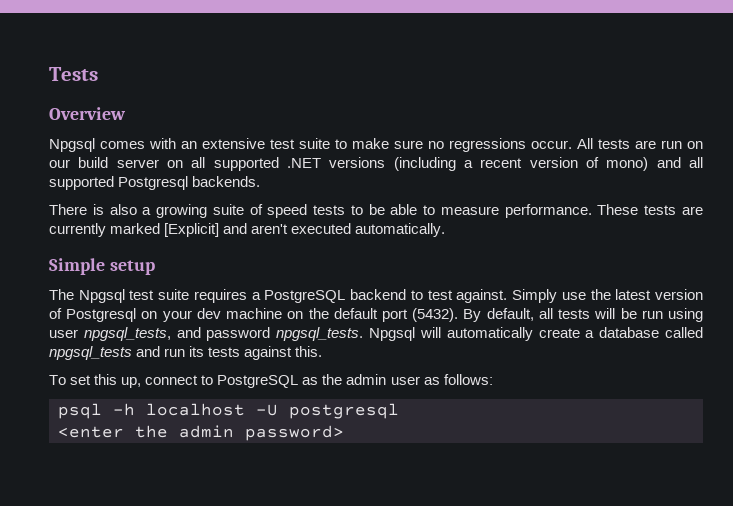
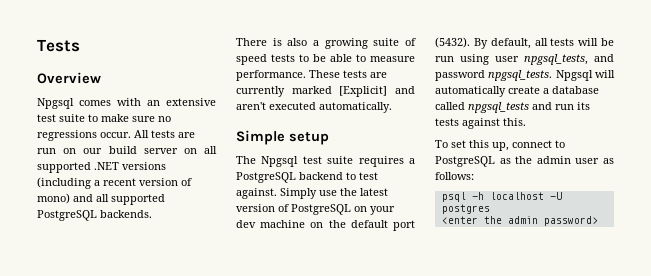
[118,176,189,190] Postgresql -> [37,210,97,221] PostgreSQL
[66,308,137,322] Postgresql -> [291,204,351,215] PostgreSQL
[289,403,399,419] postgresql -> [441,204,490,214] postgres

